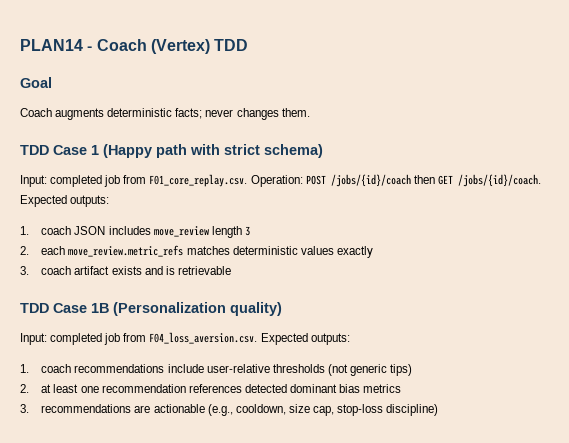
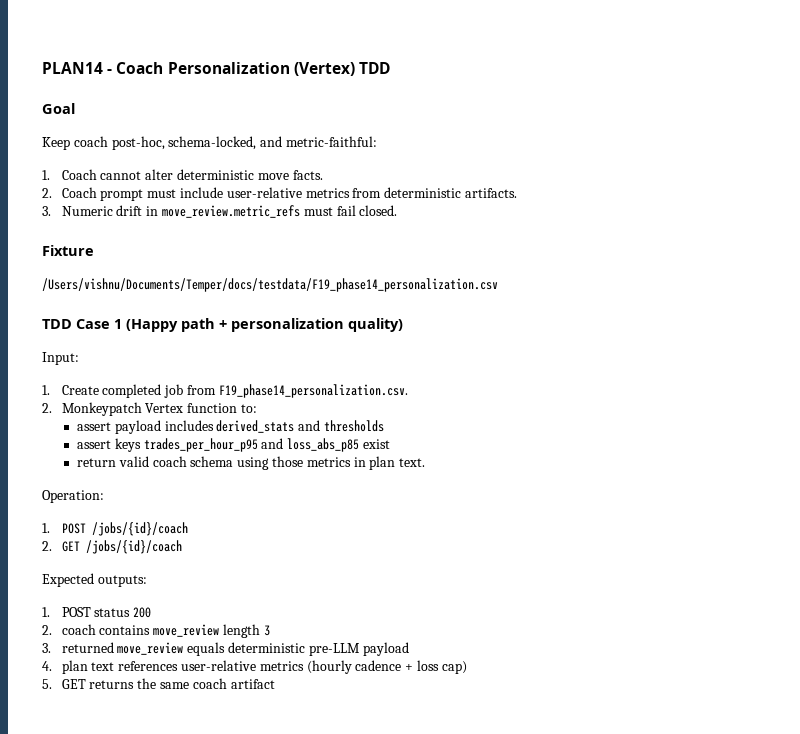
(147, 45) none -> [167,62,290,74] Personalization
[20,108,310,120] Coach augments deterministic facts; never changes them. -> [42,136,377,150] [42,169,323,180] [42,187,517,201] [42,205,398,218] [42,245,94,256] [42,278,498,292] Keep coach post-hoc, schema-locked, and metric-faithful: // 1. Coach cannot alter deterministic move facts. // 2. Coach prompt must include user-relative metrics from deterministic artifacts. // 3. Numeric drift in move_review.metric_refs must fail closed. // Fixture // /Users/vishnu/Documents/Temper/docs/testdata/F19_phase14_personalization.csv
[190,144,323,158] [20,174,248,187] with strict schema) // Input: completed job from F01_core_replay.csv. -> [219,318,403,332] [42,352,79,365] [42,384,408,398] [42,402,258,416] [77,420,384,434] [77,438,390,452] [77,456,426,470] + personalization quality) // Input: // 1. Create completed job from F19_phase14_personalization.csv. // 2. Monkeypatch Vertex function to: // assert payload includes derived_stats and thresholds // assert keys trades_per_hour_p95 and loss_abs_p85 exist // return valid coach schema using those metrics in plan text. //
(303, 181) none -> [42,523,50,533] // 1.
[413,174,541,187] [20,195,110,207] [20,226,250,238] [20,245,373,258] [20,266,231,275] [20,302,282,316] [20,332,350,345] [20,364,413,376] [20,384,402,393] [20,404,439,416] then GET /jobs/{id}/coach. Expected outputs: // 1. coach JSON includes move_review length 3 // 2. each move_review.metric_refs matches deterministic values exactly // 3. coach artifact exists and is retrievable // TDD Case 1B (Personalization quality) // Input: completed job from F04_loss_aversion.csv. Expected outputs: // 1. coach recommendations include user-relative thresholds (not generic tips) // 2. at least one recommendation references detected dominant bias metrics // 3. recommendations are actionable (e.g., cooldown, size cap, stop-loss discipline) -> [42,540,182,554] [42,573,147,587] [42,607,152,618] [42,624,270,638] [42,642,409,656] [42,660,467,674] [42,678,275,689] // 2. GET /jobs/{id}/coach // Expected outputs: // 1. POST status 200 // 2. coach contains move_review length 3 // 3. returned move_review equals deterministic pre-LLM payload // 4. plan text references user-relative metrics (hourly cadence + loss cap) // 5. GET returns the same coach artifact

